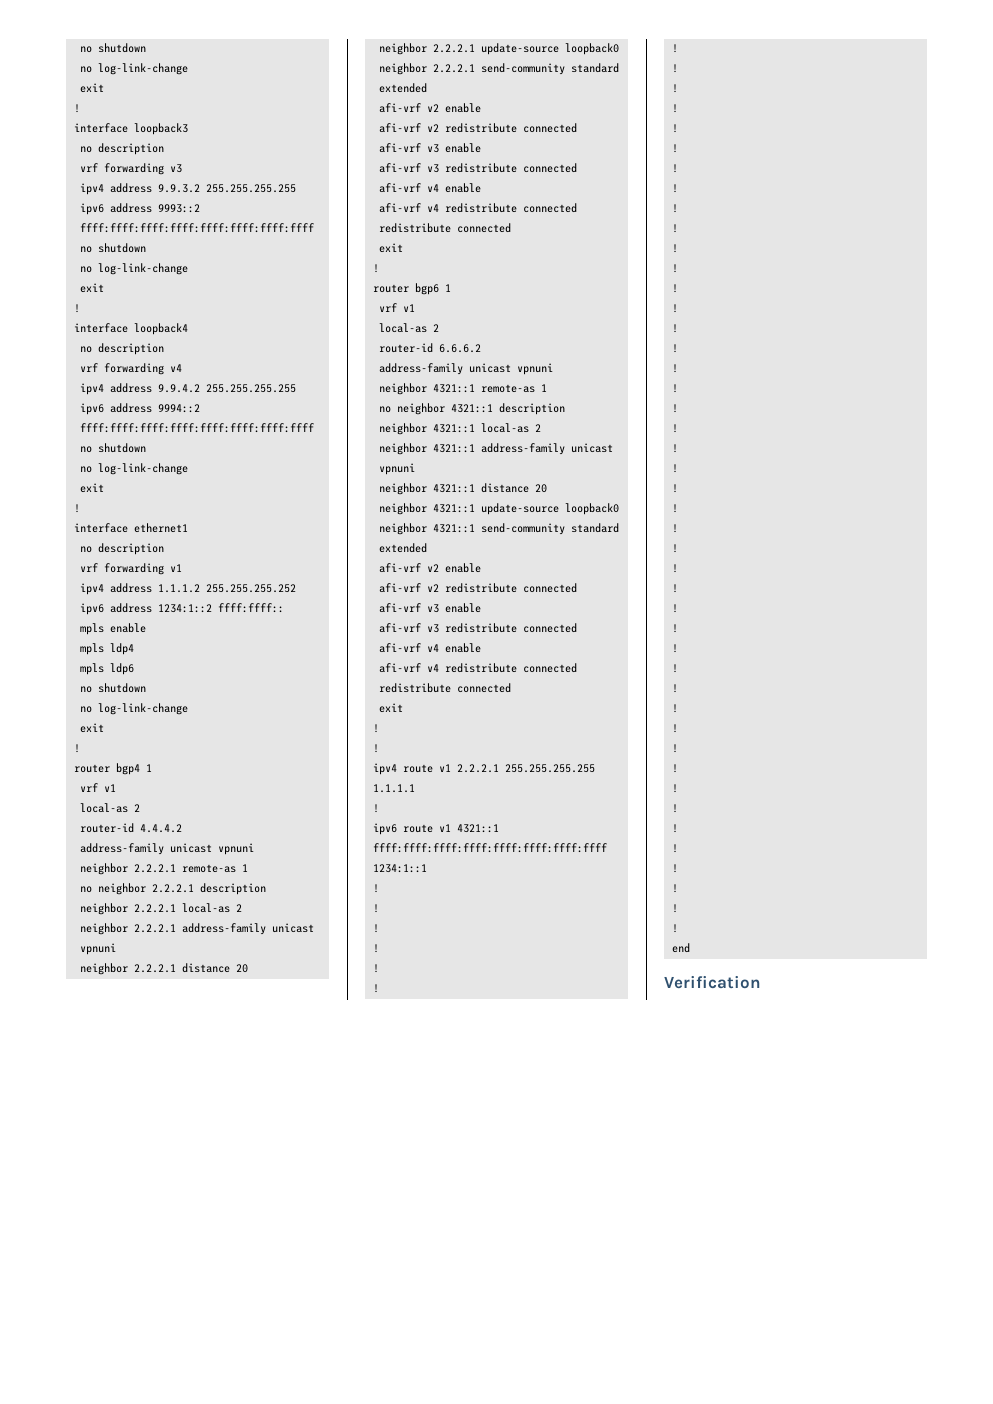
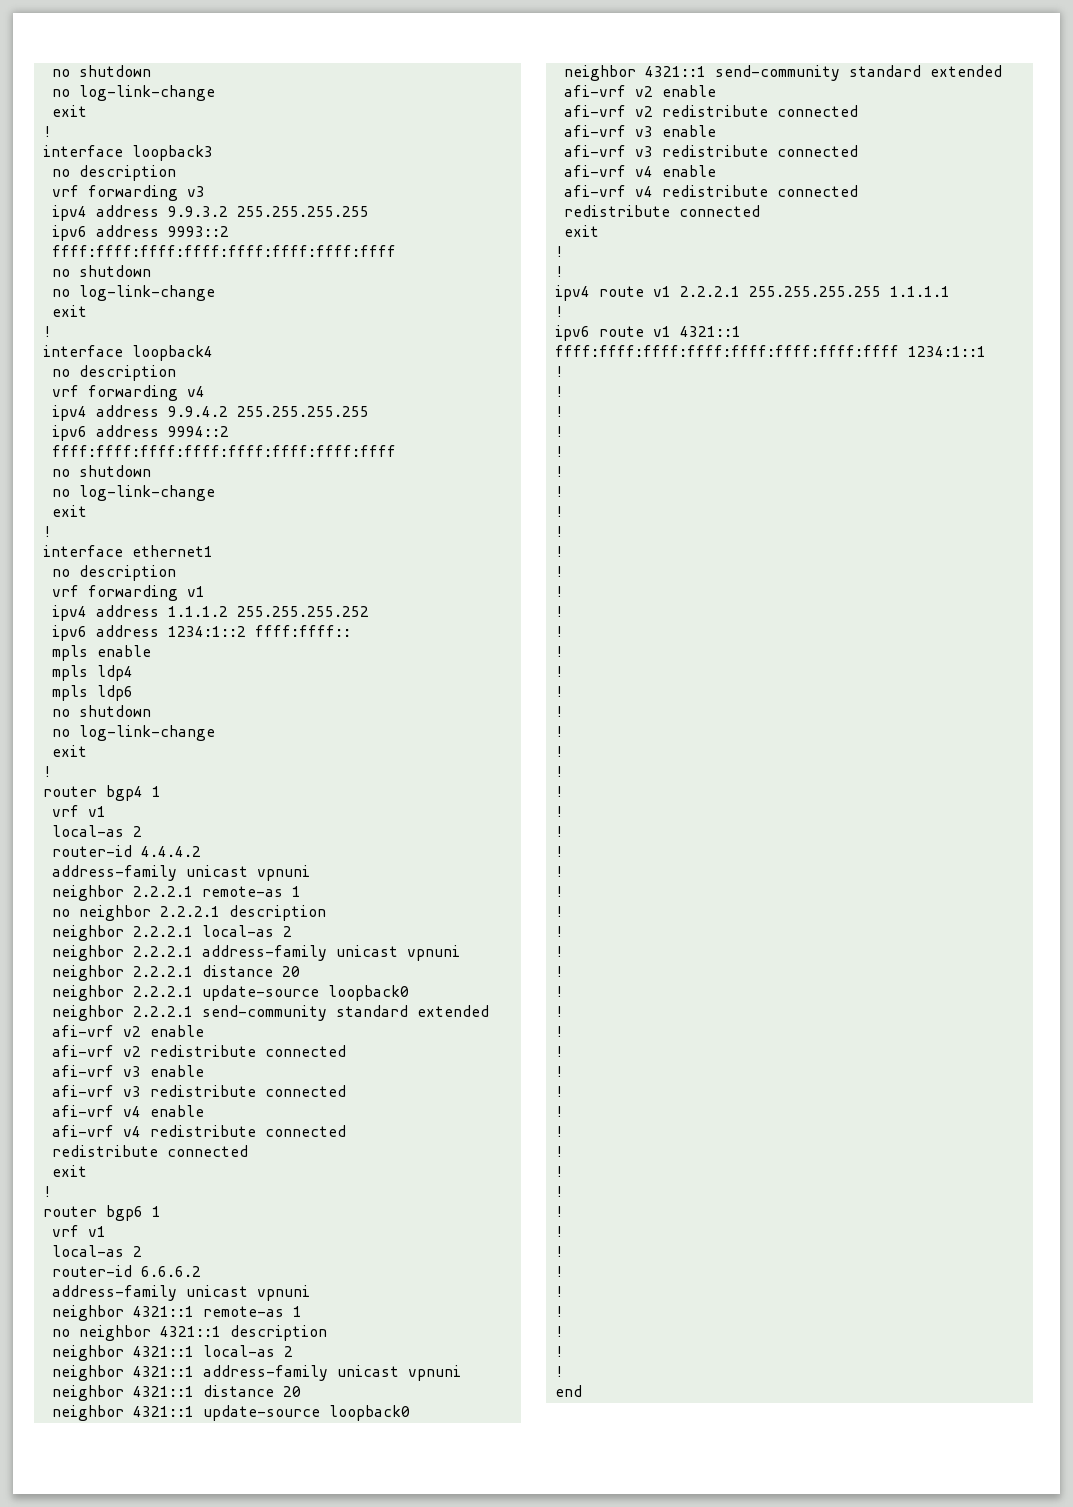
[664,975,761,989] // Verification -> (582, 1391) none

